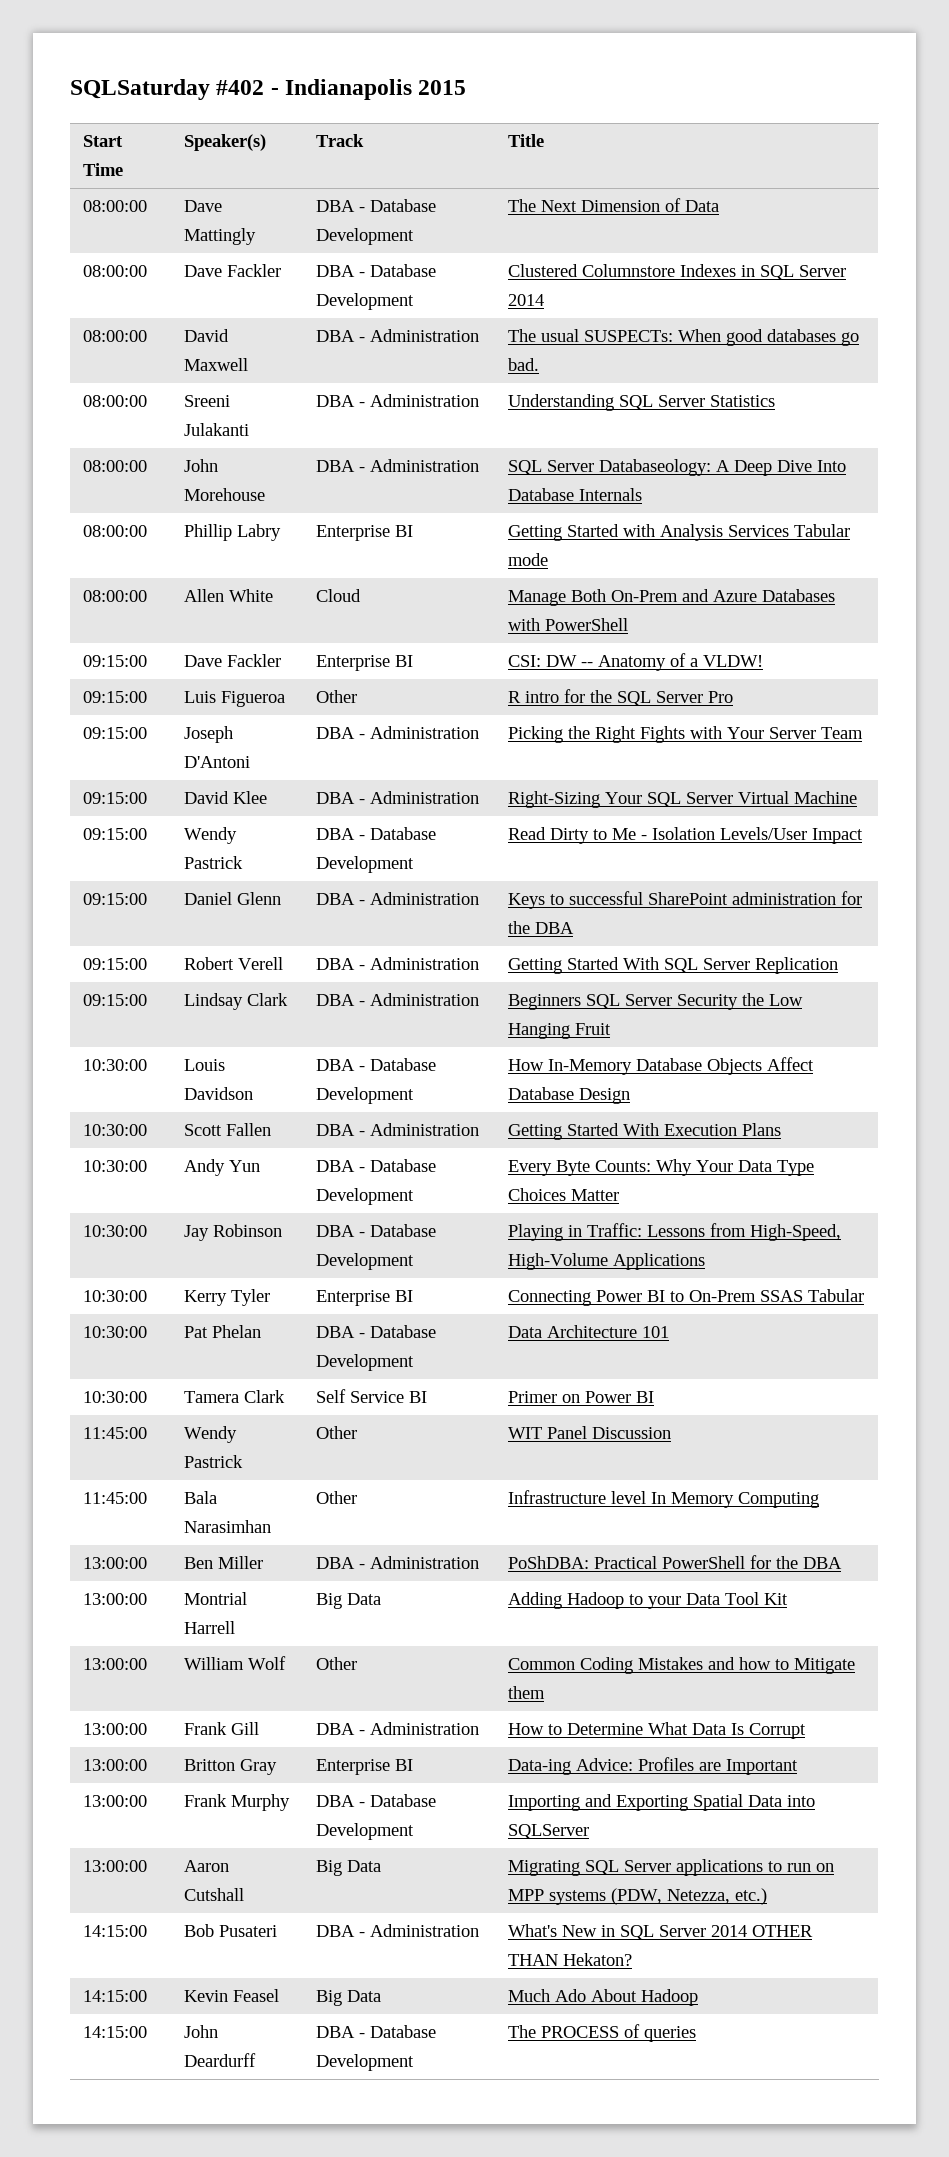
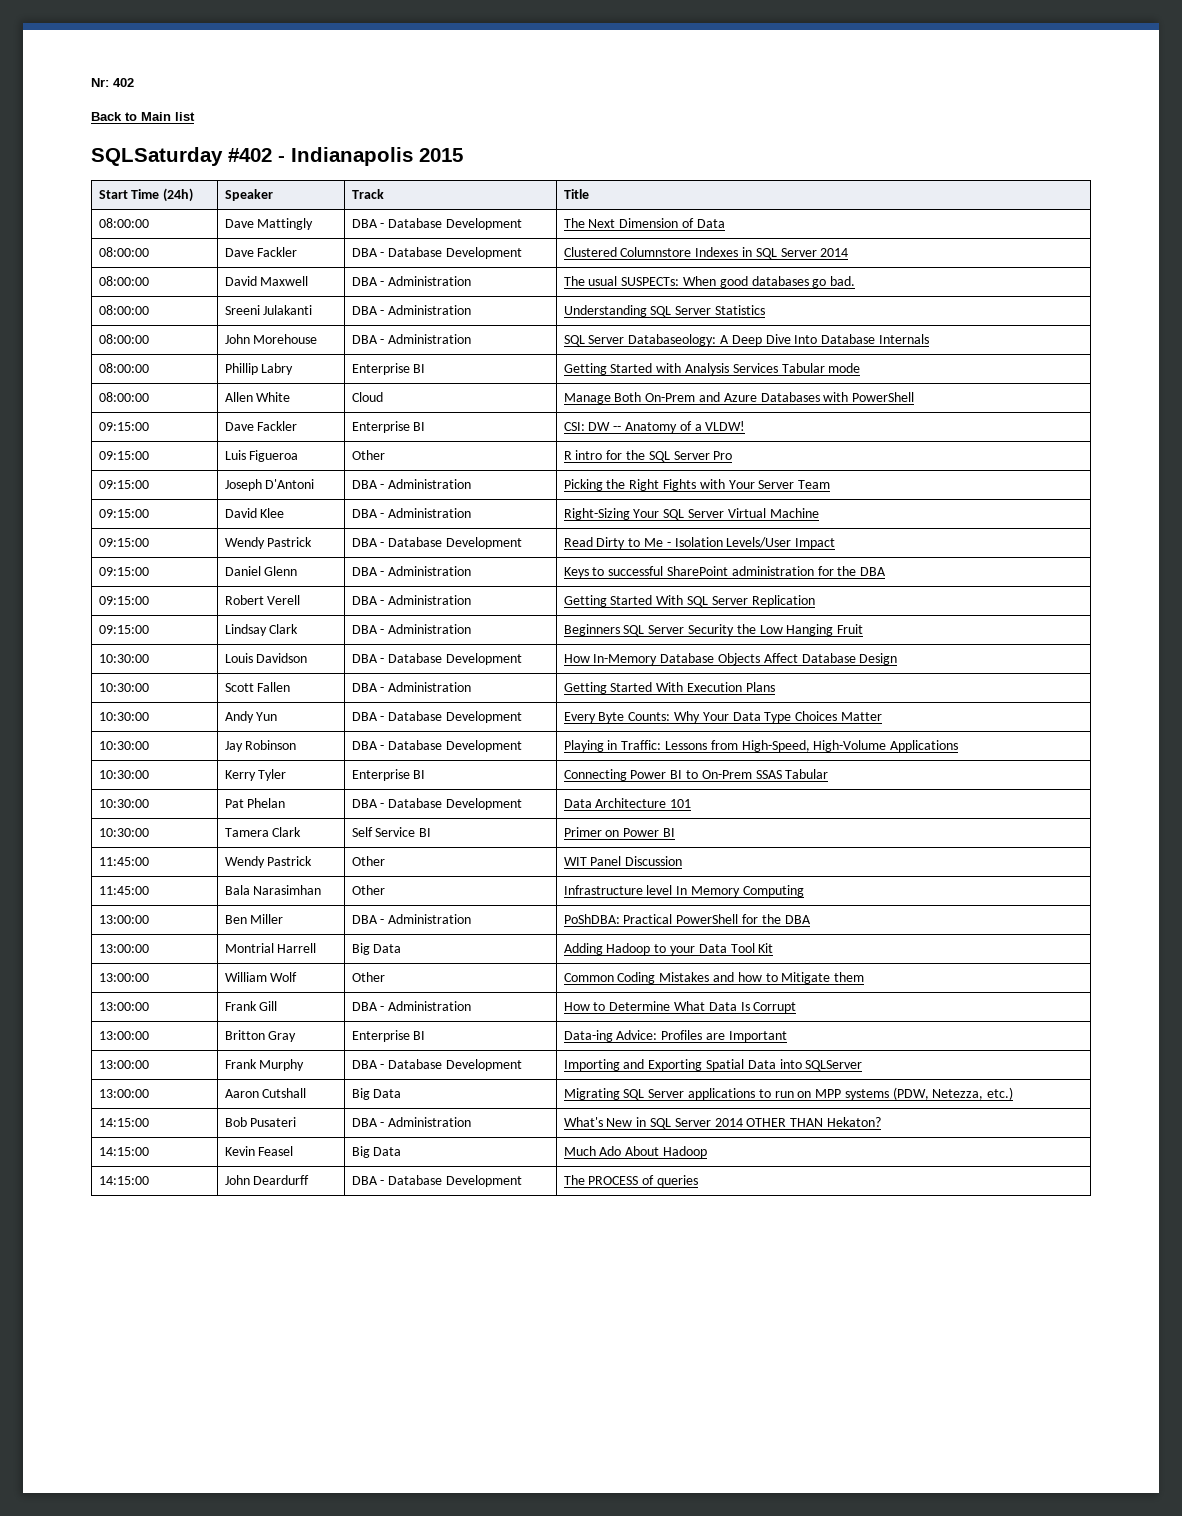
(70, 89) none -> [91,78,134,87] [91,112,195,121] Nr: 402 // Back to Main list //
[184,134,267,151] | Speaker(s) -> [163,188,194,202] [224,189,273,201] (24h) | Speaker

